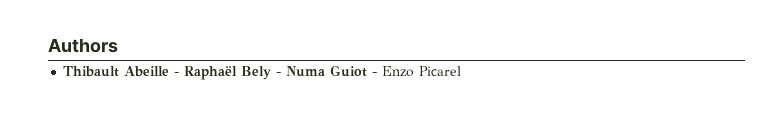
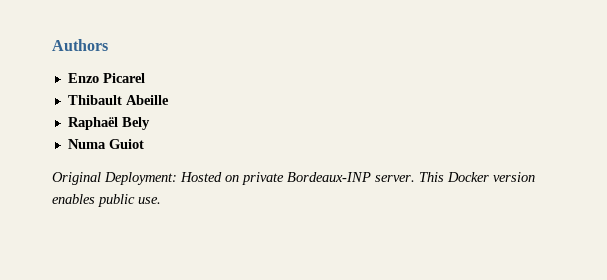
(118, 45) none -> [67,73,145,83] // Enzo Picarel
[174,72,180,76] - -> (169, 100) //
[276,72,282,76] - -> (150, 123) //
[372,66,462,77] - Enzo Picarel -> [52,172,535,185] [52,194,161,207] // Original Deployment: Hosted on private Bordeaux-INP server. This Docker version enables public use.

